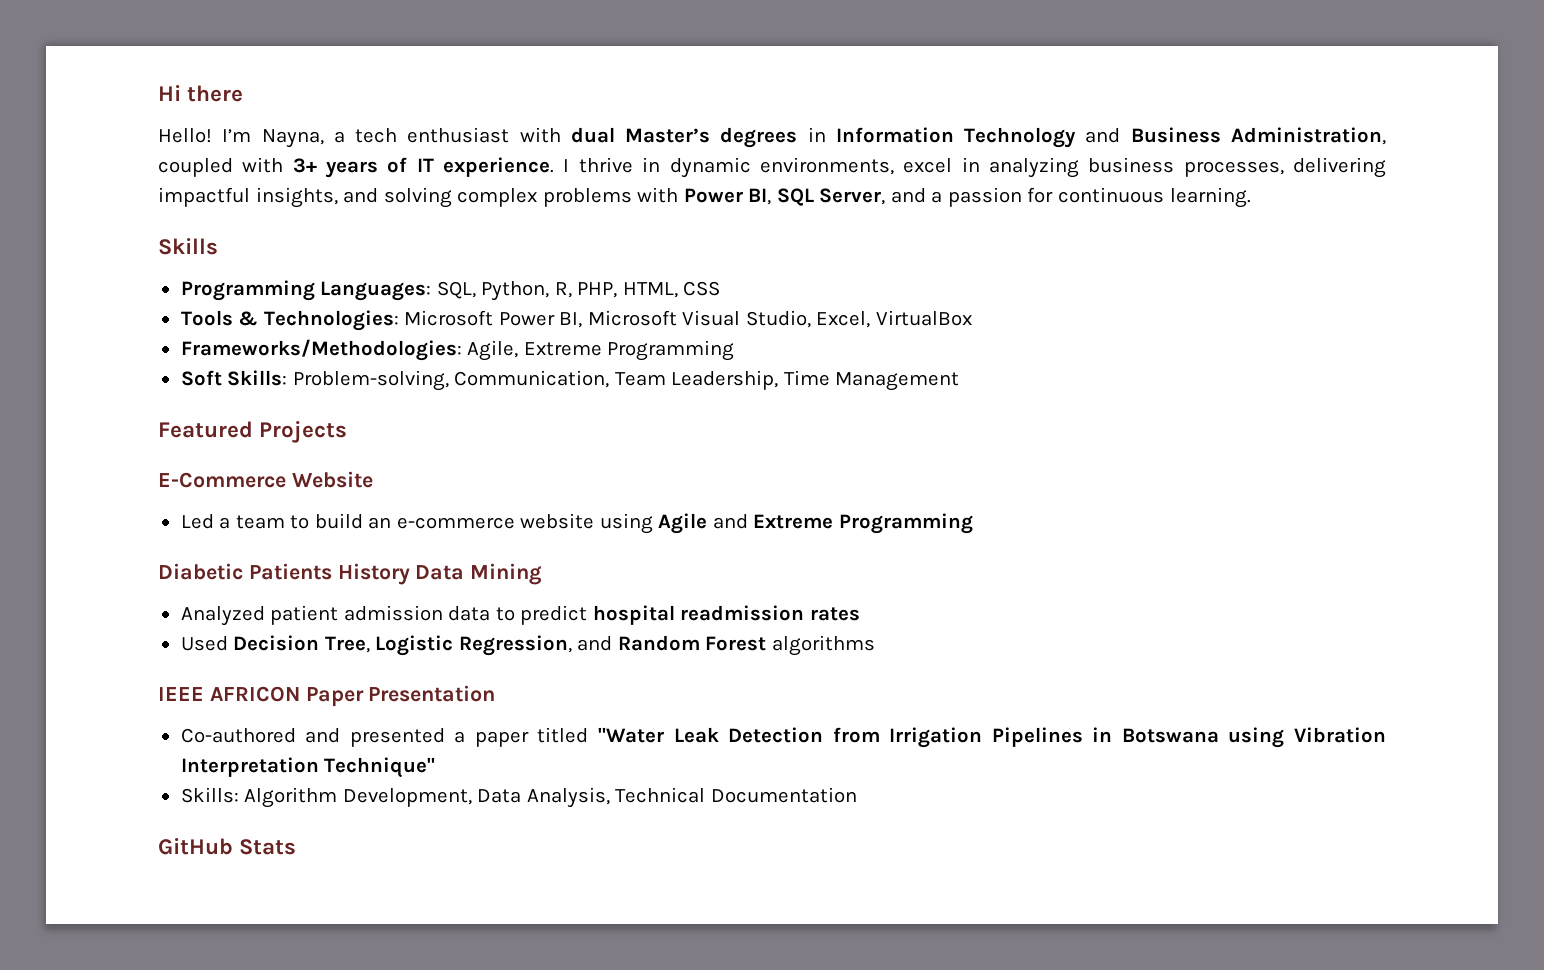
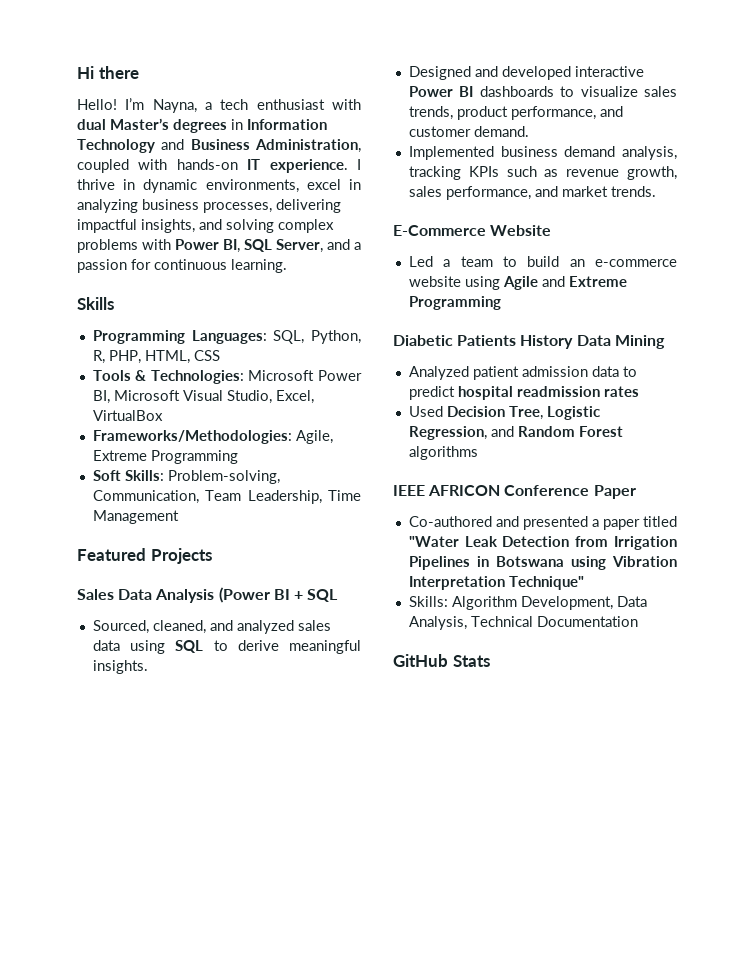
[292,157,408,178] 3+ years of -> [176,159,238,170] hands-on
(348, 432) none -> [77,587,339,603] [92,620,331,634] [92,640,361,654] [92,660,148,674] [408,66,644,80] [408,86,677,97] [408,106,623,120] [408,126,529,137] [408,146,677,160] [408,166,677,180] [408,186,656,200] // Sales Data Analysis (Power BI + SQL // Sourced, cleaned, and analyzed sales data using SQL to derive meaningful insights. // Designed and developed interactive Power BI dashboards to visualize sales trends, product performance, and customer demand. // Implemented business demand analysis, tracking KPIs such as revenue growth, sales performance, and market trends.
(300, 694) none -> [504,485,590,496] Conference
[368,685,496,702] Presentation -> (636, 492) none

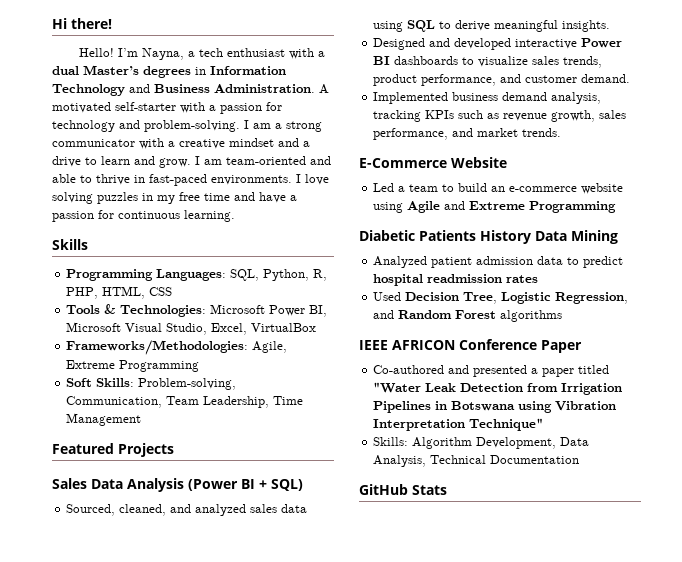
[98,66,139,79] there -> [71,18,112,29] there!
(361, 104) none -> [318,51,326,57] a
[255,139,361,153] [77,159,361,173] [77,179,361,193] [77,199,341,213] [77,219,334,233] [77,239,350,253] Administration, coupled with hands-on IT experience. I thrive in dynamic environments, excel in analyzing business processes, delivering impactful insights, and solving complex problems with Power BI, SQL Server, and -> [214,84,329,94] [52,102,282,114] [52,120,322,132] [52,138,310,149] [52,156,331,168] [52,174,329,186] [52,192,286,204] Administration. A motivated self-starter with a passion for technology and problem-solving. I am a strong communicator with a creative mindset and a drive to learn and grow. I am team-oriented and able to thrive in fast-paced environments. I love solving puzzles in my free time and have
[307,589,339,602] SQL -> [271,479,303,491] SQL)

